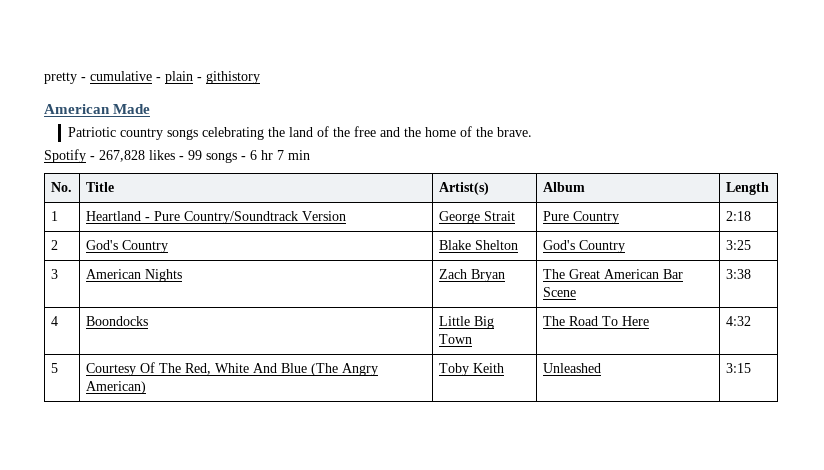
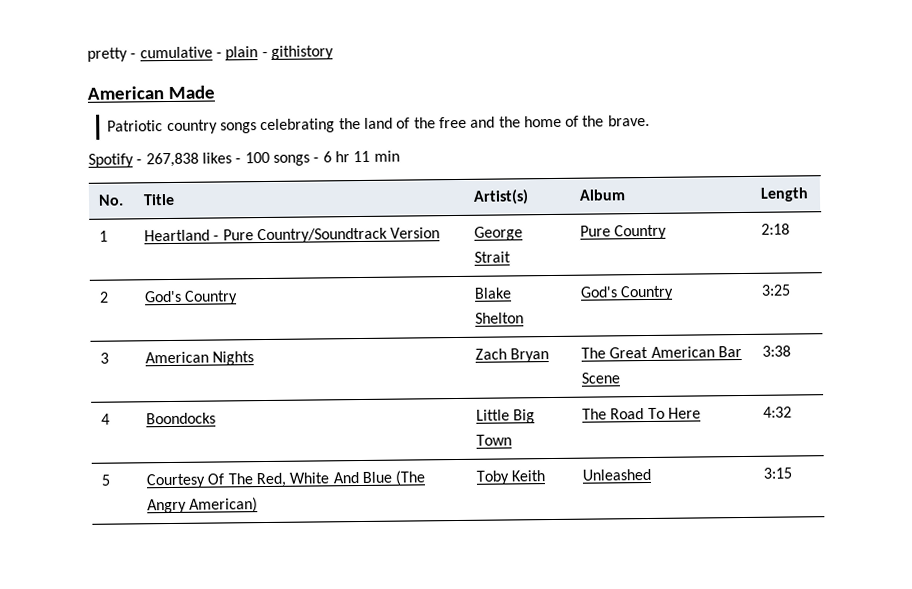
[99,150,145,162] 267,828 -> [145,152,199,168] 267,838
[188,150,202,160] 99 -> [244,151,270,164] 100
[277,150,284,160] 7 -> [353,150,371,163] 11

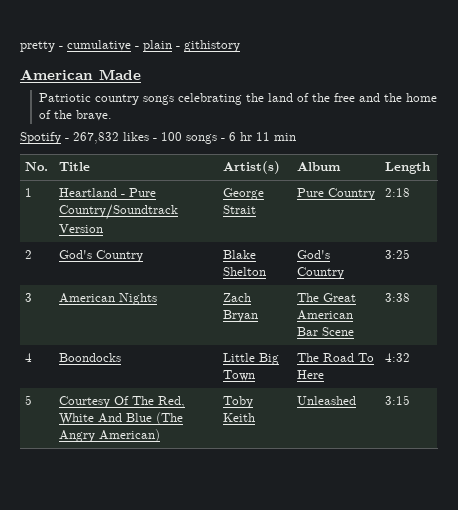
[145,152,199,168] 267,838 -> [73,132,119,144] 267,832

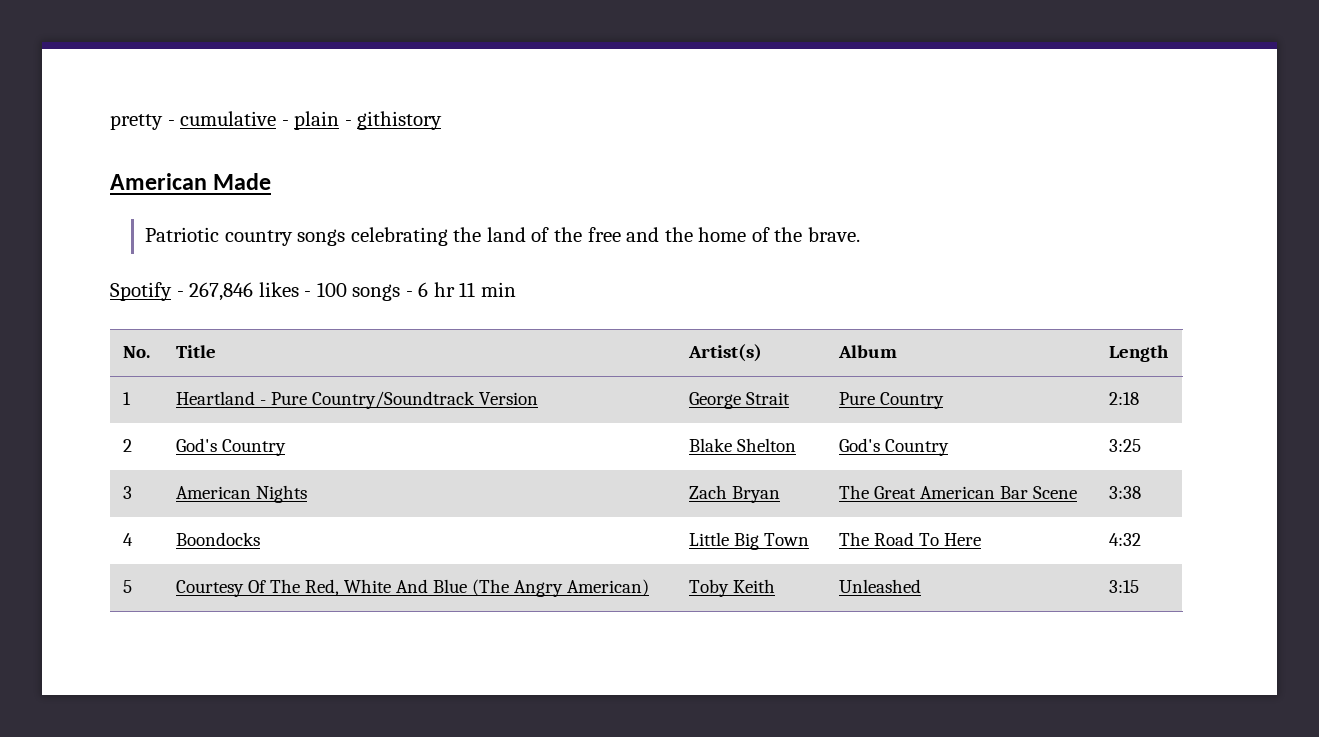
[73,132,119,144] 267,832 -> [189,282,254,301] 267,846

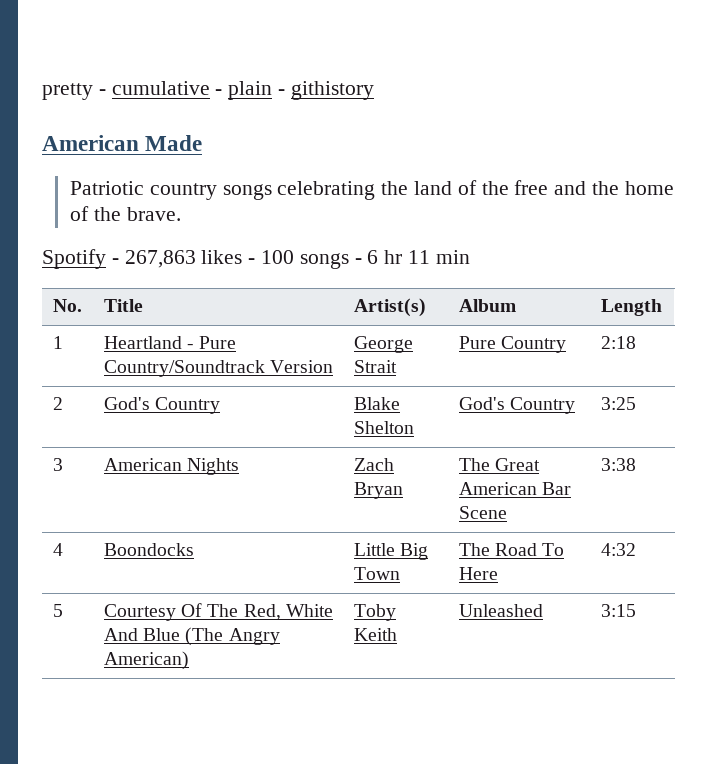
[189,282,254,301] 267,846 -> [124,250,196,268] 267,863

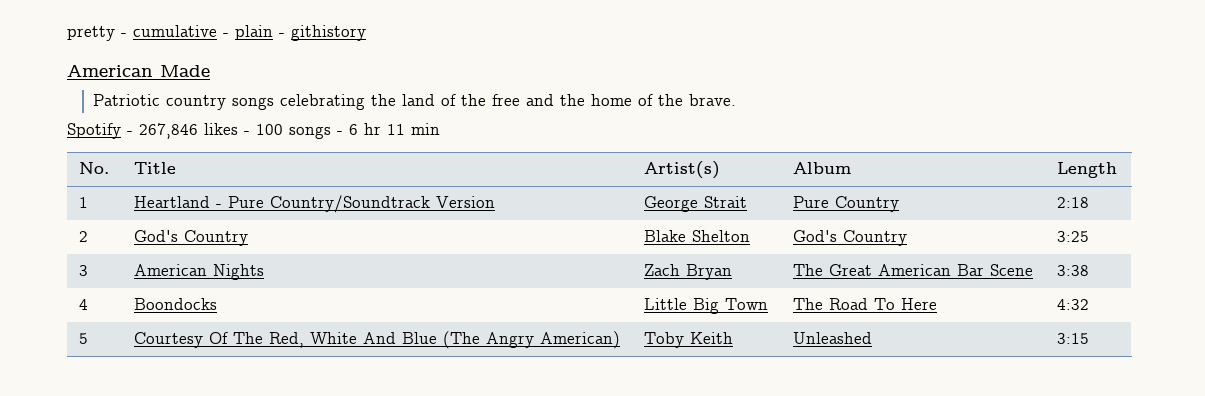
[124,250,196,268] 267,863 -> [139,123,198,139] 267,846

